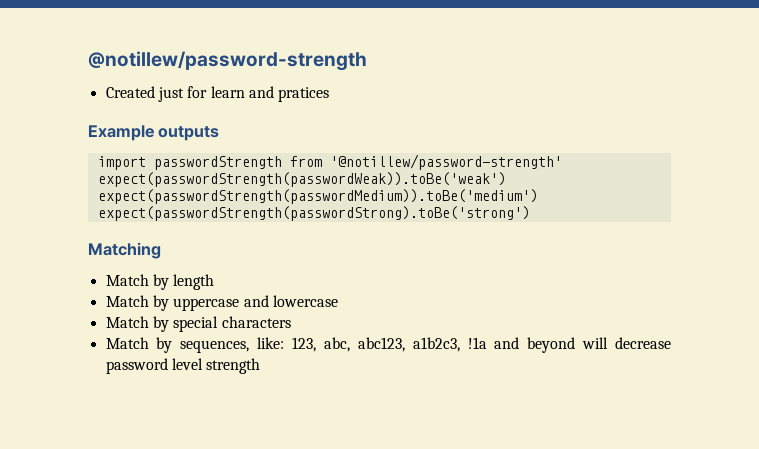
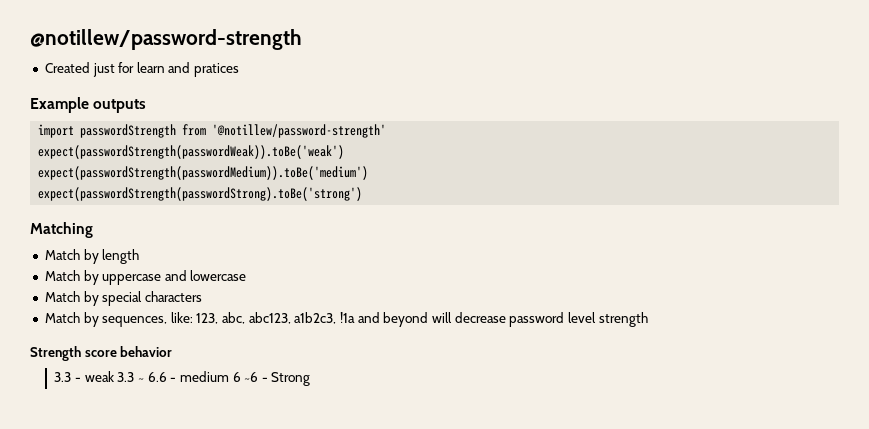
(261, 366) none -> [30,346,173,361] [54,371,311,386] // Strength score behavior // 3.3 - weak 3.3 ~ 6.6 - medium 6 ~6 - Strong

